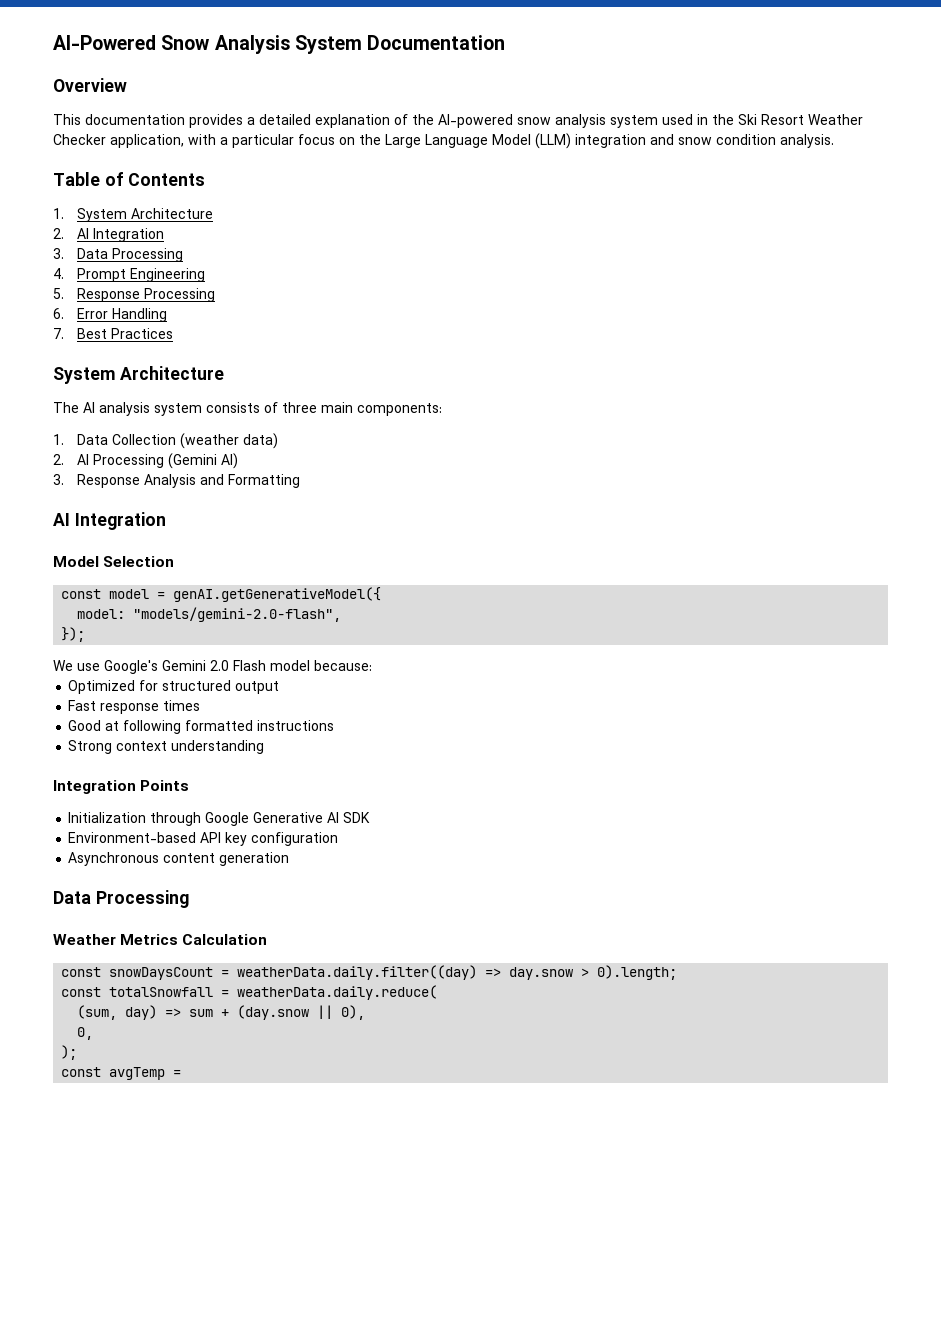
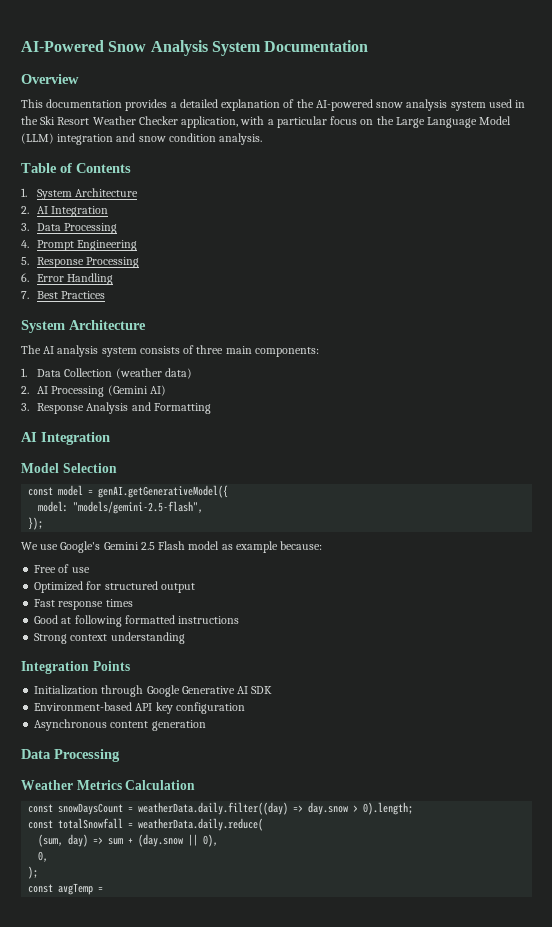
[133,607,342,622] "models/gemini-2.0-flash", -> [73,501,204,514] "models/gemini-2.5-flash",
[210,660,229,671] 2.0 -> [140,542,155,550] 2.5
(310, 665) none -> [221,541,278,553] as example
(372, 665) none -> [34,564,90,573] // Free of use

